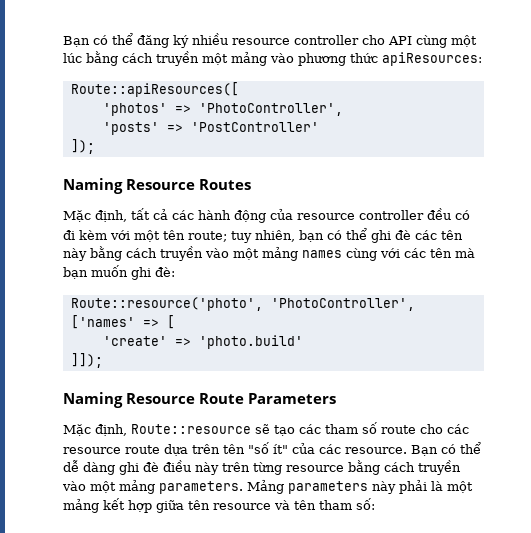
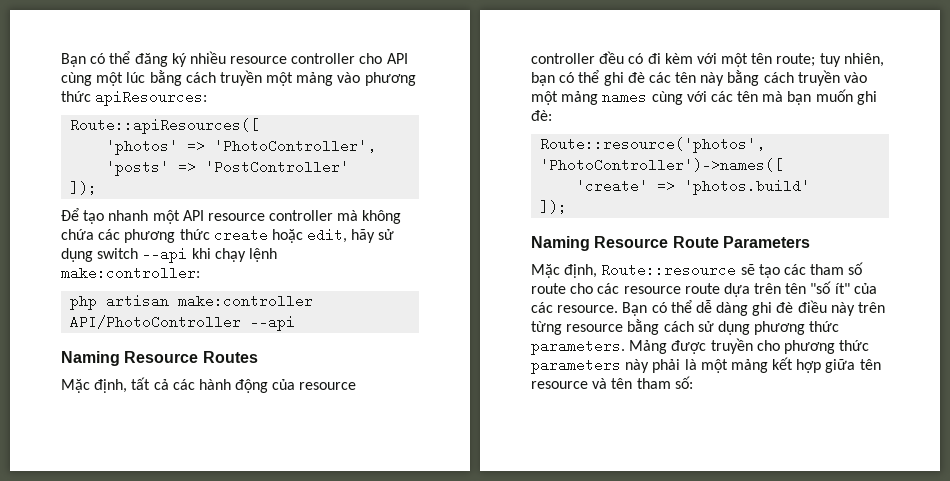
(95, 146) none -> [61,208,402,224] [61,228,395,243] [61,247,277,263] [61,266,200,280] [70,294,314,310] [70,315,296,331] // Để tạo nhanh một API resource controller mà không chứa các phương thức create hoặc edit, hãy sử dụng switch --api khi chạy lệnh make:controller: // php artisan make:controller API/PhotoController --api
[70,297,415,311] [70,315,175,329] Route::resource('photo', 'PhotoController', ['names' => [ -> [540,137,766,153] [540,158,784,172] Route::resource('photos', 'PhotoController')->names([
[198,335,303,349] [70,353,103,368] 'photo.build' // ]]); -> [684,179,811,195] [540,200,568,214] 'photos.build' // ]);
[418,460,461,475] [62,479,284,494] truyền vào một mảng parameters. Mảng -> [697,321,840,335] [531,338,870,355] sử dụng phương thức parameters. Mảng được truyền cho phương thức

